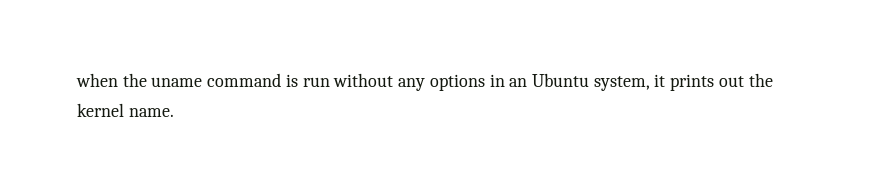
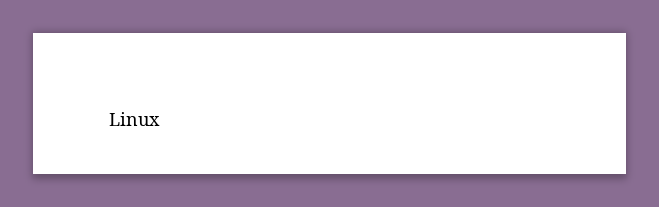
[76,73,773,91] [77,103,174,117] when the uname command is run without any options in an Ubuntu system, it prints out the kernel name. -> [109,112,160,126] Linux

